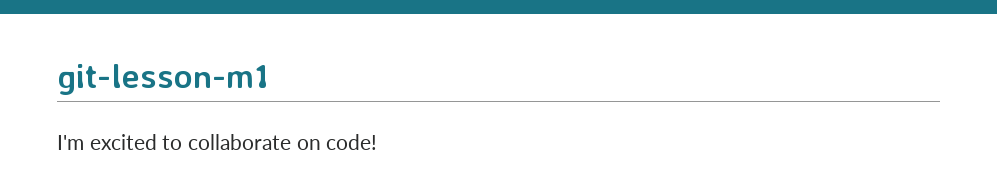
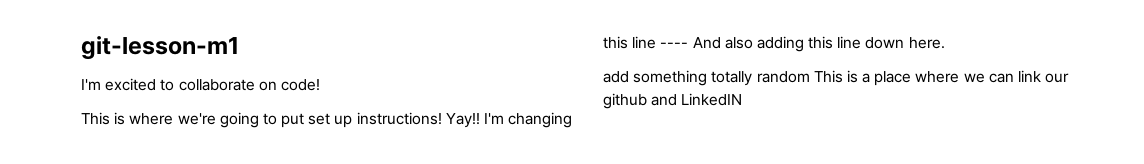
(378, 142) none -> [81,112,573,128] [603,36,945,52] [603,70,1070,86] [603,93,743,109] // This is where we're going to put set up instructions! Yay!! I'm changing this line ---- And also adding this line down here. // add something totally random This is a place where we can link our github and LinkedIN

